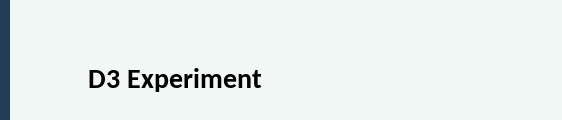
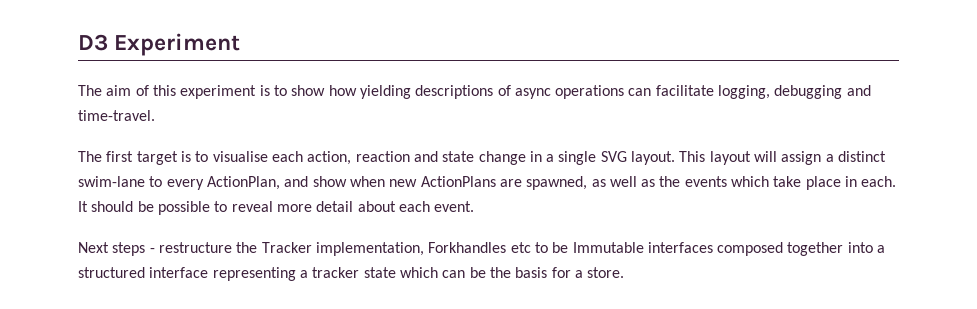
(263, 80) none -> [78,85,871,99] [78,110,155,121] [78,151,887,165] [78,176,897,190] [78,201,475,215] [78,242,886,256] [78,267,625,281] // The aim of this experiment is to show how yielding descriptions of async operations can facilitate logging, debugging and time-travel. // The first target is to visualise each action, reaction and state change in a single SVG layout. This layout will assign a distinct swim-lane to every ActionPlan, and show when new ActionPlans are spawned, as well as the events which take place in each. It should be possible to reveal more detail about each event. // Next steps - restructure the Tracker implementation, Forkhandles etc to be Immutable interfaces composed together into a structured interface representing a tracker state which can be the basis for a store.

